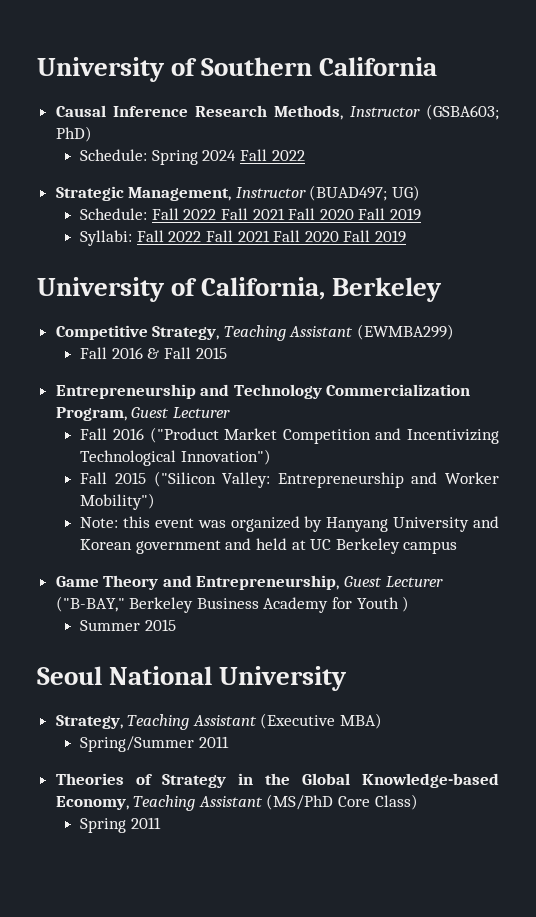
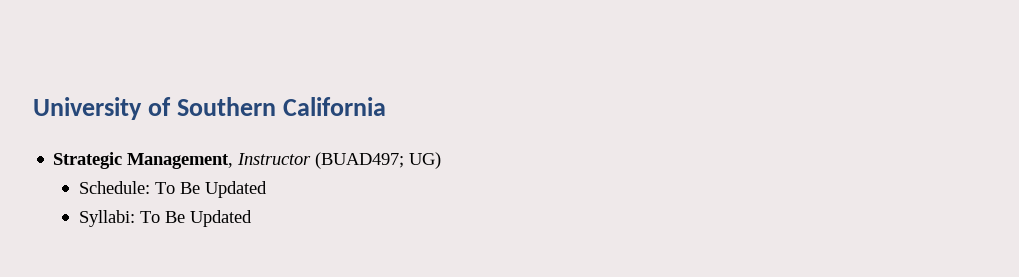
[55,104,499,120] [55,126,92,142] [80,149,305,165] // Causal Inference Research Methods, Instructor (GSBA603; PhD) // Schedule: Spring 2024 Fall 2022 -> (387, 106) none
[151,208,421,221] [80,230,406,246] [37,277,443,302] [55,324,455,341] [80,347,227,359] [55,384,471,399] [55,407,230,421] [80,427,499,444] [80,449,271,466] [80,471,499,488] [80,493,156,510] [80,516,499,532] [80,538,458,554] [55,575,443,590] [55,596,410,613] [80,619,176,631] [37,666,348,691] [55,713,383,730] [80,736,229,752] [55,773,499,788] [55,794,418,811] [80,817,161,833] Fall 2022 Fall 2021 Fall 2020 Fall 2019 // Syllabi: Fall 2022 Fall 2021 Fall 2020 Fall 2019 // University of California, Berkeley // Competitive Strategy, Teaching Assistant (EWMBA299) // Fall 2016 & Fall 2015 // Entrepreneurship and Technology Commercialization Program, Guest Lecturer // Fall 2016 ("Product Market Competition and Incentivizing Technological Innovation") // Fall 2015 ("Silicon Valley: Entrepreneurship and Worker Mobility") // Note: this event was organized by Hanyang University and Korean government and held at UC Berkeley campus // Game Theory and Entrepreneurship, Guest Lecturer ("B-BAY," Berkeley Business Academy for Youth ) // Summer 2015 // Seoul National University // Strategy, Teaching Assistant (Executive MBA) // Spring/Summer 2011 // Theories of Strategy in the Global Knowledge-based Economy, Teaching Assistant (MS/PhD Core Class) // Spring 2011 -> [155,181,268,198] [79,210,253,227] To Be Updated // Syllabi: To Be Updated

